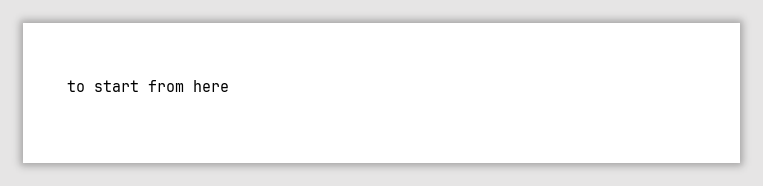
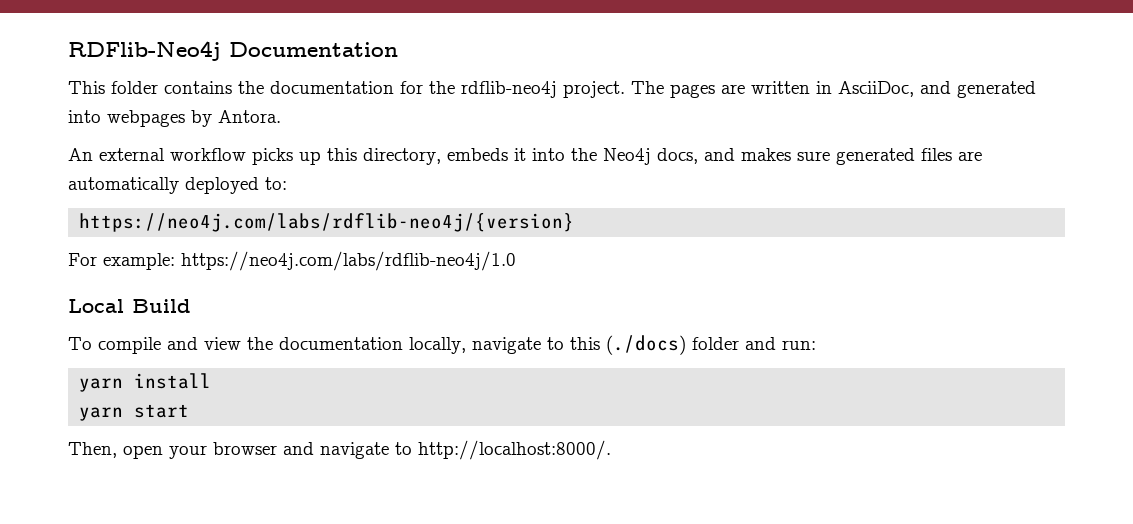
[67,80,229,92] to start from here -> [68,41,398,61] [68,81,1036,98] [68,110,281,127] [68,148,982,165] [68,177,287,194] [79,213,575,232] [68,251,516,271] [68,299,191,313] [68,335,816,355] [79,373,212,392] [79,404,190,421] [68,440,611,460] RDFlib-Neo4j Documentation // This folder contains the documentation for the rdflib-neo4j project. The pages are written in AsciiDoc, and generated into webpages by Antora. // An external workflow picks up this directory, embeds it into the Neo4j docs, and makes sure generated files are automatically deployed to: // https://neo4j.com/labs/rdflib-neo4j/{version} // For example: https://neo4j.com/labs/rdflib-neo4j/1.0 // Local Build // To compile and view the documentation locally, navigate to this (./docs) folder and run: // yarn install // yarn start // Then, open your browser and navigate to http://localhost:8000/.

